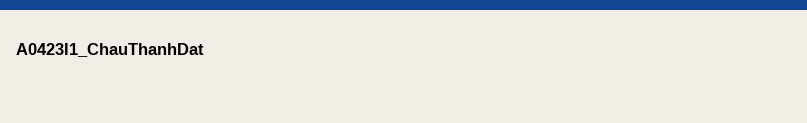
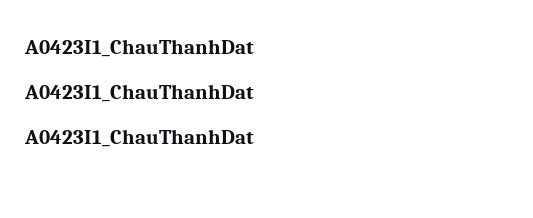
[16,43,204,57] A0423I1_ChauThanhDat -> [24,39,254,57] [24,84,254,102] [24,129,254,147] A0423I1_ChauThanhDat // A0423I1_ChauThanhDat // A0423I1_ChauThanhDat

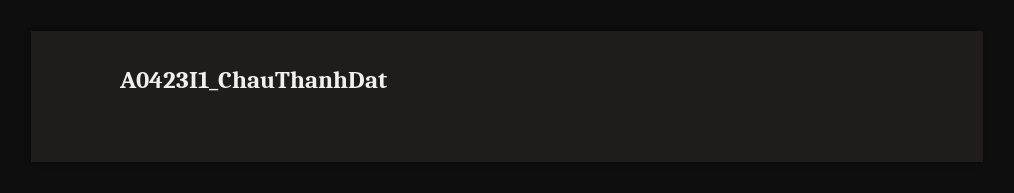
[24,39,254,57] [24,84,254,102] [24,129,254,147] A0423I1_ChauThanhDat // A0423I1_ChauThanhDat // A0423I1_ChauThanhDat -> [119,71,388,91] A0423I1_ChauThanhDat

